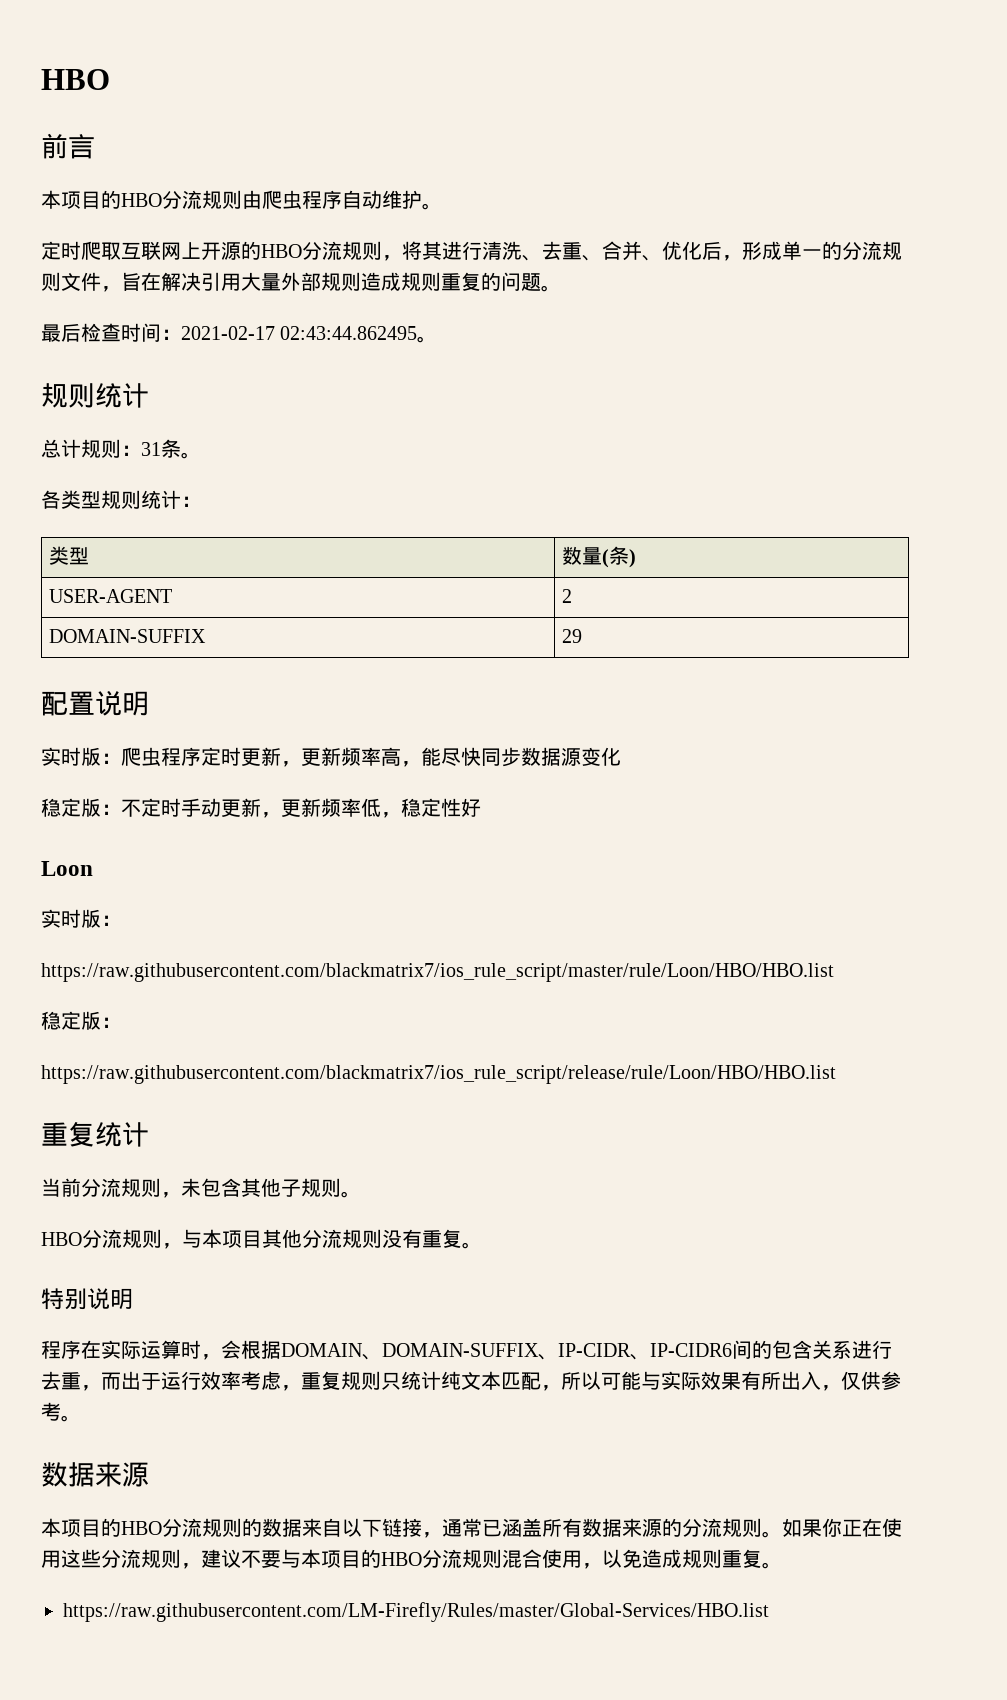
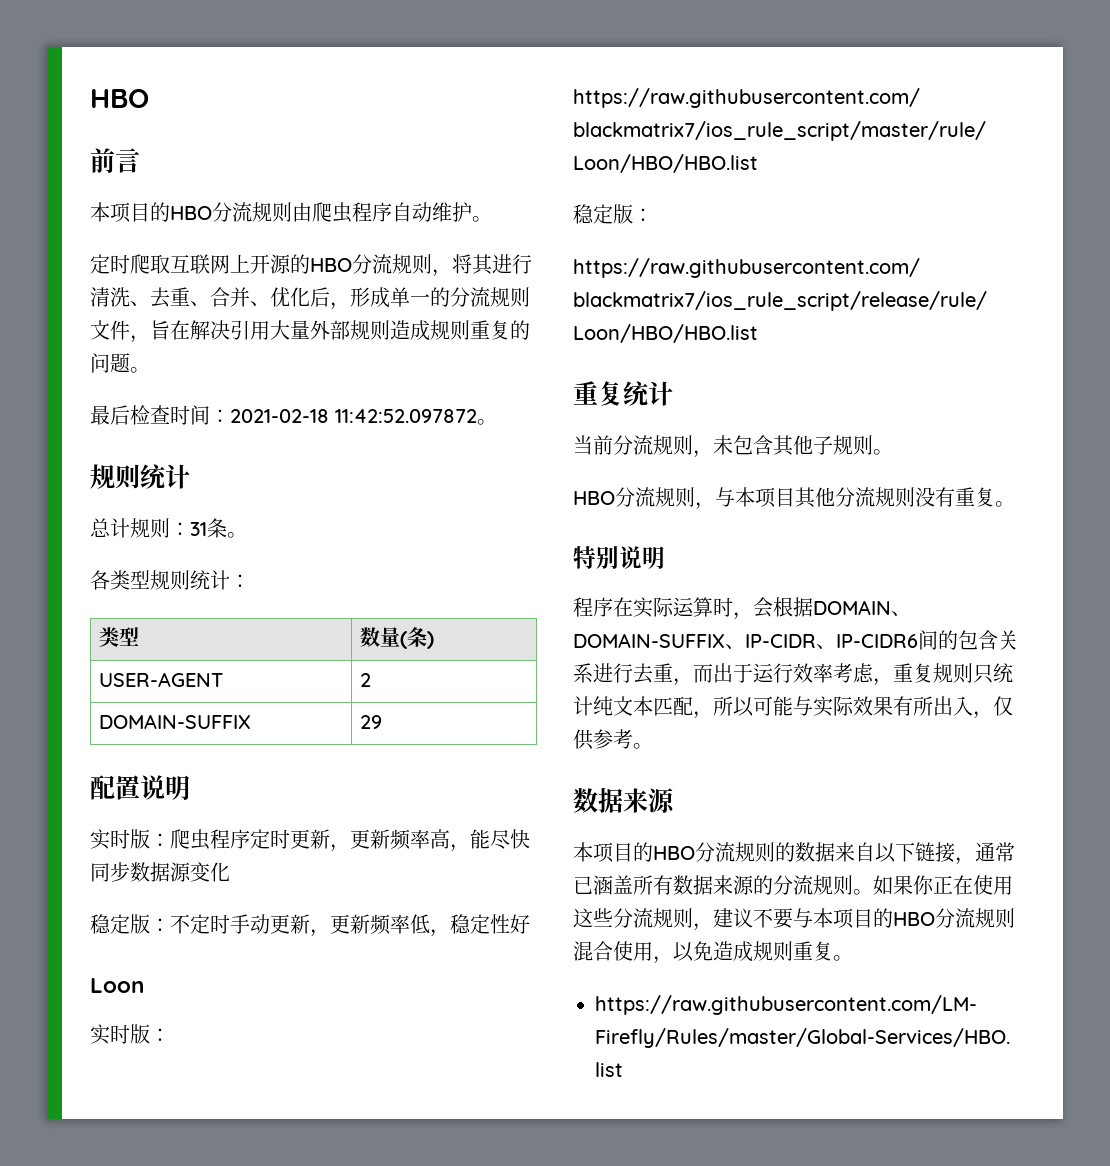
[181,326,418,340] 2021-02-17 02:43:44.862495 -> [230,409,477,423] 2021-02-18 11:42:52.097872

